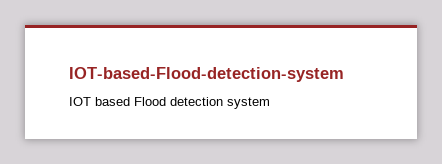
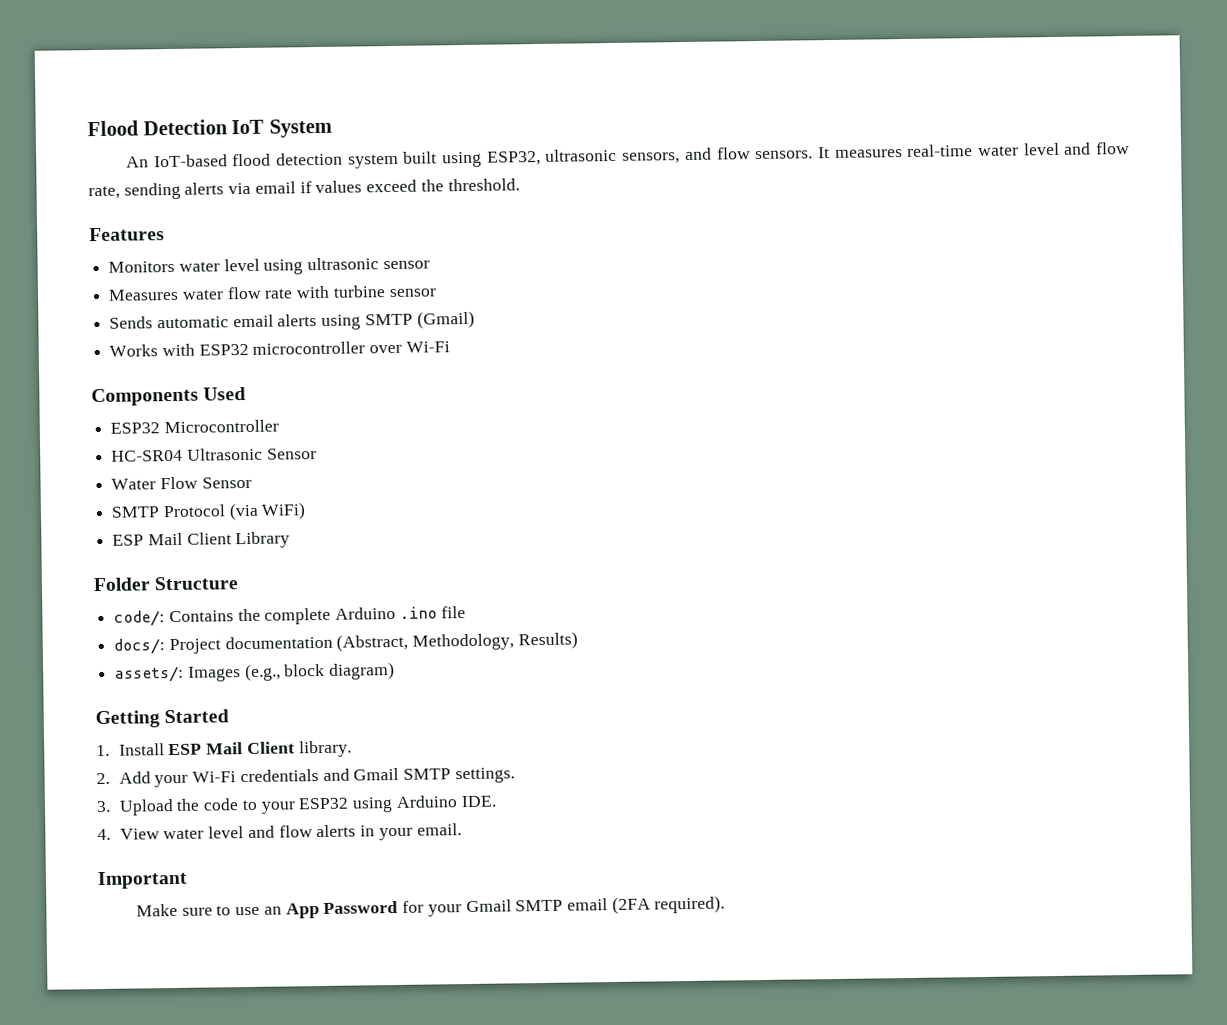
[69,67,344,82] [69,97,270,109] IOT-based-Flood-detection-system // IOT based Flood detection system -> [87,118,332,138] [125,141,1131,169] [88,178,520,200] [89,227,165,242] [108,257,430,275] [108,285,437,301] [109,310,475,330] [109,341,450,357] [91,386,247,407] [110,419,279,434] [111,447,317,462] [111,476,252,490] [111,502,307,521] [112,531,291,549] [93,576,240,592] [113,606,466,627] [113,631,578,655] [114,661,396,683] [95,709,230,729] [96,740,352,758] [96,767,515,788] [96,795,496,816] [97,823,462,841] [97,870,188,890] [135,895,726,919] Flood Detection IoT System // An IoT-based flood detection system built using ESP32, ultrasonic sensors, and flow sensors. It measures real-time water level and flow rate, sending alerts via email if values exceed the threshold. // Features // Monitors water level using ultrasonic sensor // Measures water flow rate with turbine sensor // Sends automatic email alerts using SMTP (Gmail) // Works with ESP32 microcontroller over Wi-Fi // Components Used // ESP32 Microcontroller // HC-SR04 Ultrasonic Sensor // Water Flow Sensor // SMTP Protocol (via WiFi) // ESP Mail Client Library // Folder Structure // code/: Contains the complete Arduino .ino file // docs/: Project documentation (Abstract, Methodology, Results) // assets/: Images (e.g., block diagram) // Getting Started // 1. Install ESP Mail Client library. // 2. Add your Wi-Fi credentials and Gmail SMTP settings. // 3. Upload the code to your ESP32 using Arduino IDE. // 4. View water level and flow alerts in your email. // Important // Make sure to use an App Password for your Gmail SMTP email (2FA required).

